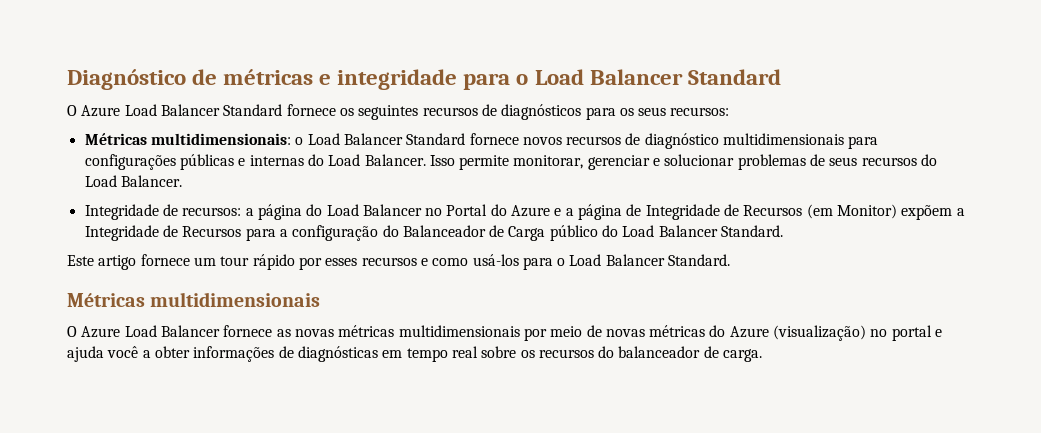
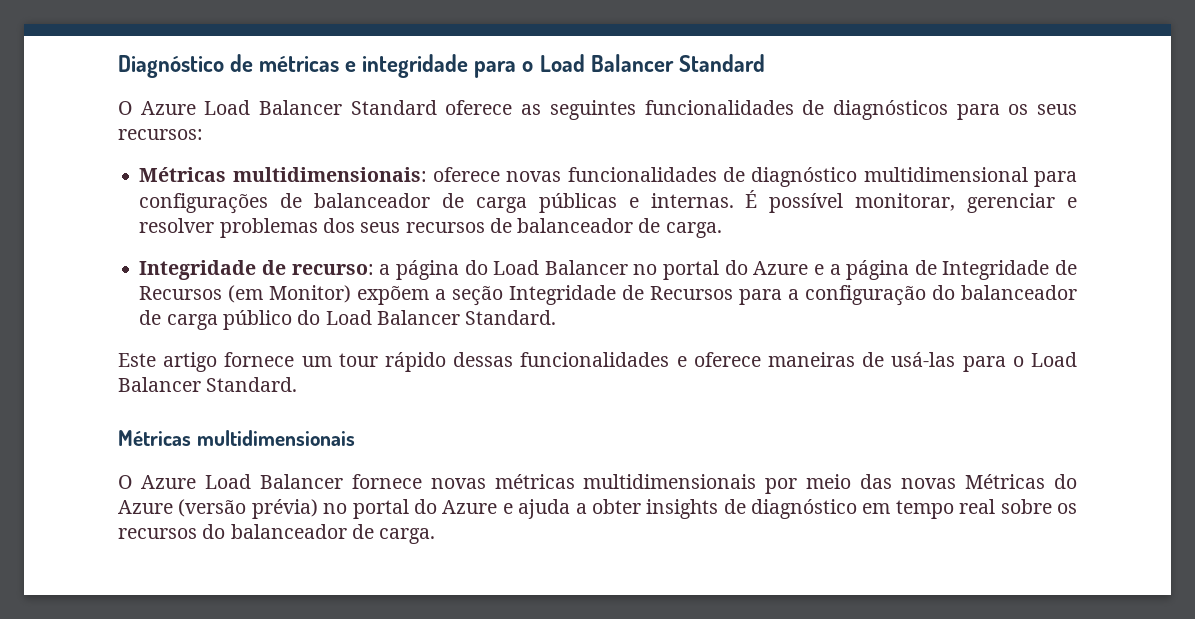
[286,104,478,120] fornece os seguintes recursos -> [445,100,794,120] oferece as seguintes funcionalidades
[295,133,845,149] o Load Balancer Standard fornece novos recursos de diagnóstico multidimensionais -> [433,167,1028,187] oferece novas funcionalidades de diagnóstico multidimensional
[179,154,938,170] [84,175,182,187] [84,204,242,220] públicas e internas do Load Balancer. Isso permite monitorar, gerenciar e solucionar problemas de seus recursos do Load Balancer. // Integridade de recursos: -> [280,190,1077,213] [139,218,722,238] [139,260,374,280] de balanceador de carga públicas e internas. É possível monitorar, gerenciar e resolver problemas dos seus recursos de balanceador de carga. // Integridade de recurso:
[446,204,488,216] Portal -> [663,260,720,280] portal
(965, 212) none -> [452,286,504,306] seção
[402,225,546,241] Balanceador de Carga -> [961,285,1078,300] [139,310,218,330] balanceador de carga
[298,254,519,270] por esses recursos e como usá-los -> [453,352,956,367] dessas funcionalidades e oferece maneiras de usá-las
[276,329,291,337] as -> (422, 481) none
[586,325,932,341] de novas métricas do Azure (visualização) no portal -> [860,474,1077,489] [118,499,498,519] das novas Métricas do Azure (versão prévia) no portal do Azure
[107,346,139,358] você -> (571, 509) none
[193,346,378,362] informações de diagnósticas -> [646,499,858,519] insights de diagnóstico

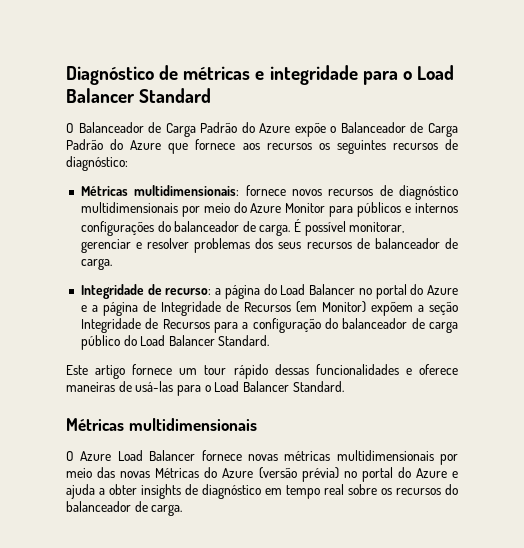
[140,100,1078,120] [118,129,203,140] [139,167,1077,187] [139,193,734,214] Azure Load Balancer Standard oferece as seguintes funcionalidades de diagnósticos para os seus recursos: // Métricas multidimensionais: oferece novas funcionalidades de diagnóstico multidimensional para configurações de balanceador de carga públicas e internas. -> [78,122,458,137] [66,139,459,154] [66,156,128,171] [80,185,458,200] [80,202,459,217] [80,221,291,236] Balanceador de Carga Padrão do Azure expõe o Balanceador de Carga Padrão do Azure que fornece aos recursos os seguintes recursos de diagnóstico: // Métricas multidimensionais: fornece novos recursos de diagnóstico multidimensionais por meio do Azure Monitor para públicos e internos configurações do balanceador de carga.

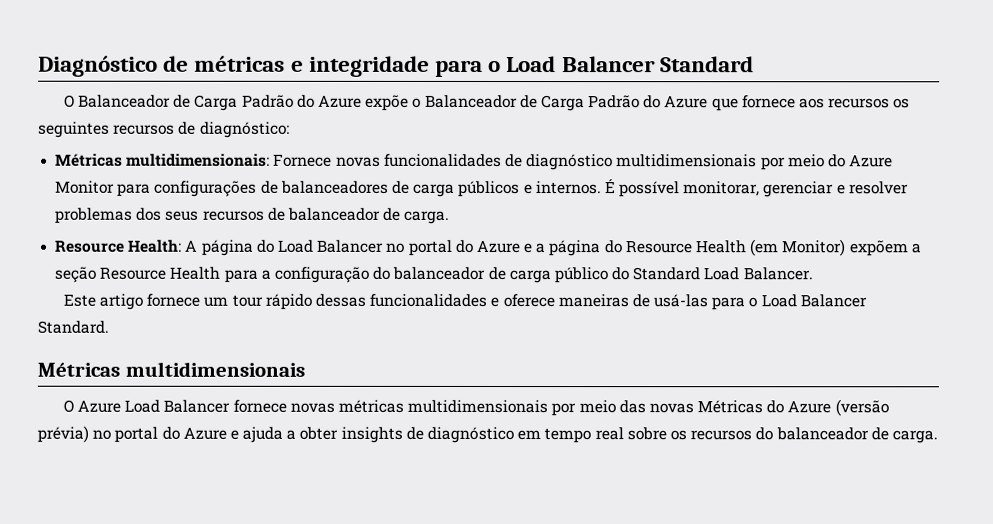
[245,185,374,196] fornece novos recursos -> [273,153,502,168] Fornece novas funcionalidades
[357,202,459,217] [80,221,291,236] públicos e internos configurações do balanceador de carga. -> [154,180,602,198] configurações de balanceadores de carga públicos e internos.
[80,284,222,299] Integridade de recurso: a -> [55,239,199,253] Resource Health: A
[142,301,291,316] de Integridade de Recursos -> [604,240,748,254] do Resource Health
[80,318,210,333] Integridade de Recursos -> [99,266,221,280] Resource Health
[140,335,270,346] Load Balancer Standard. -> [632,267,813,281] Standard Load Balancer.

